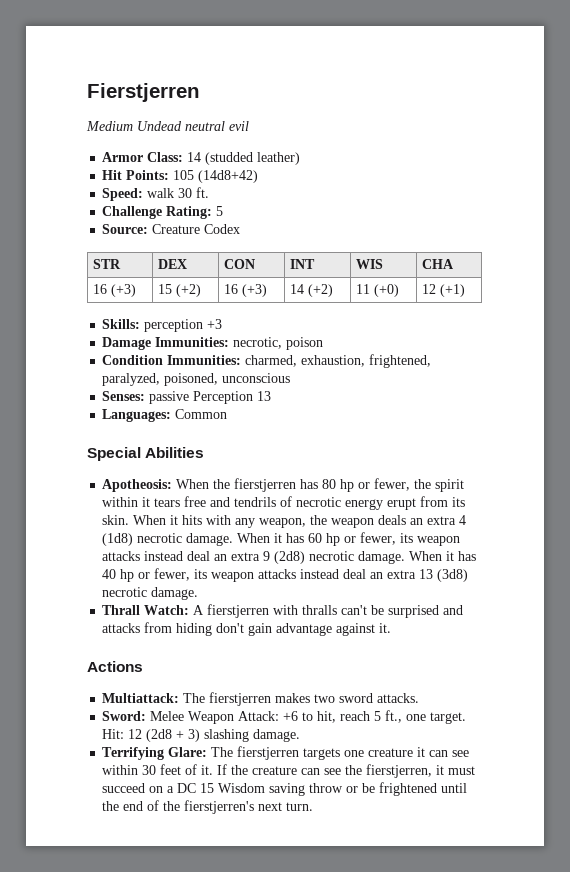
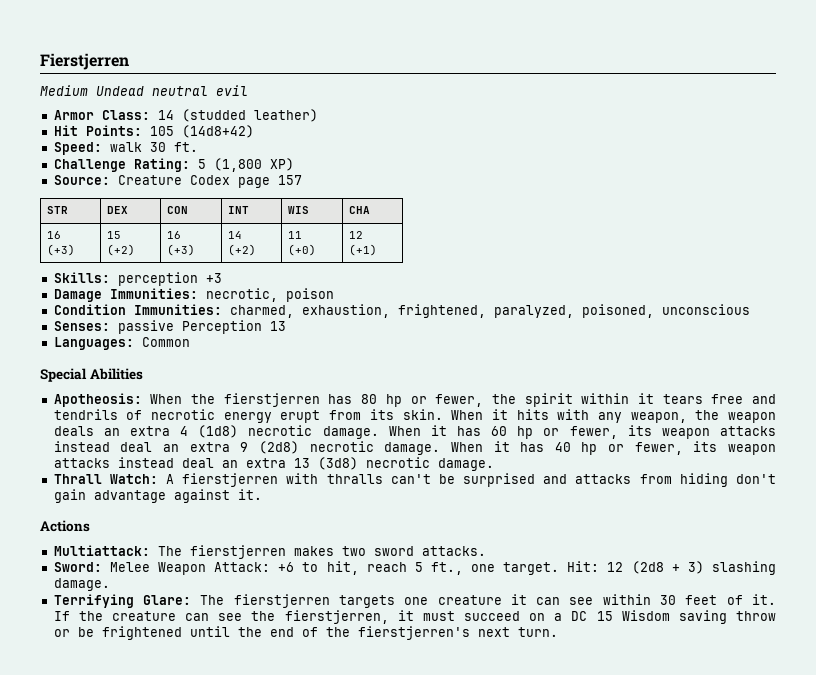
(224, 211) none -> [213,158,294,172] (1,800 XP)
(241, 229) none -> [237,175,302,188] page 157

